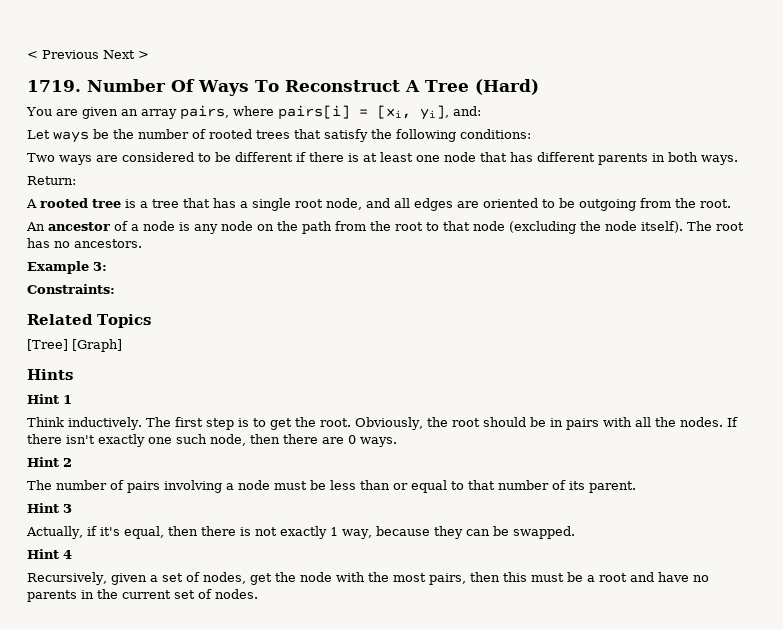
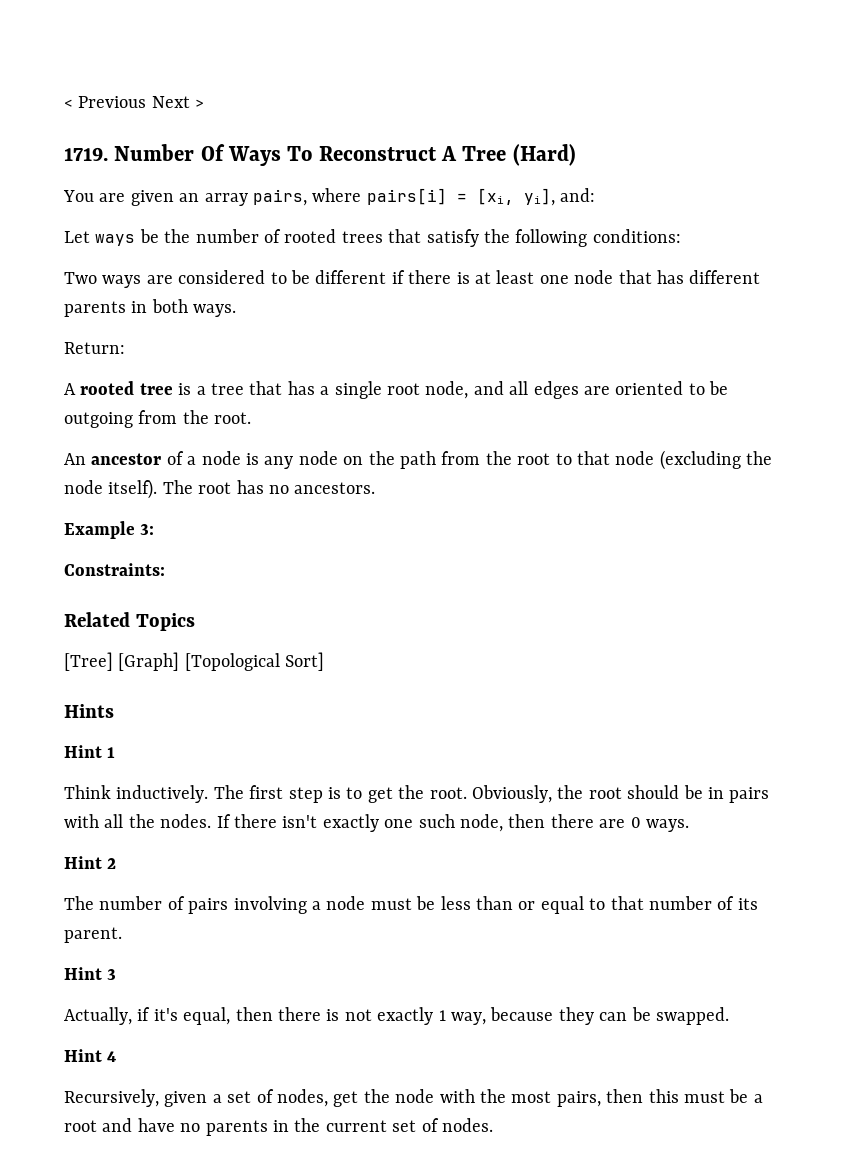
(122, 345) none -> [184,652,325,671] [Topological Sort]

